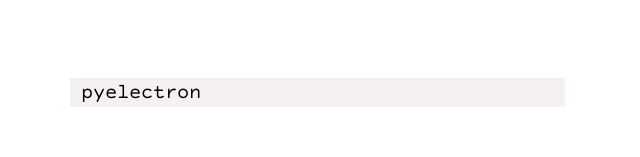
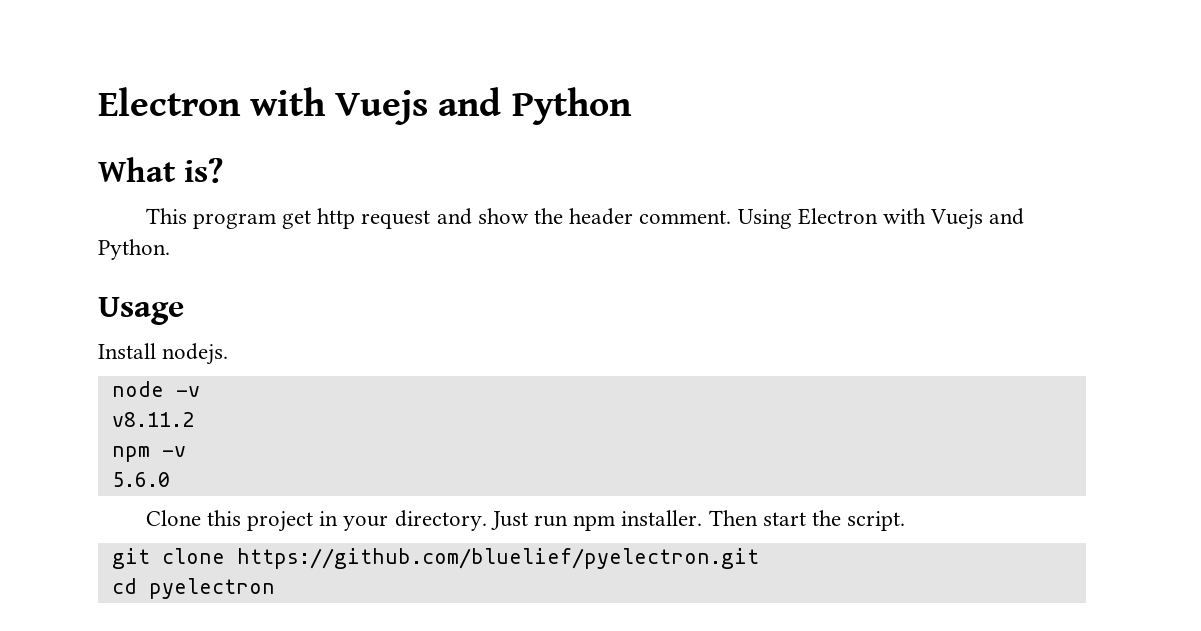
(81, 93) none -> [98,87,632,125] [98,157,223,183] [145,208,1025,230] [98,239,170,260] [98,297,184,325] [98,343,229,365] [111,381,200,397] [111,412,194,427] [111,446,186,462] [111,472,170,487] [145,510,906,532] [111,548,759,569] [111,578,137,594] Electron with Vuejs and Python // What is? // This program get http request and show the header comment. Using Electron with Vuejs and Python. // Usage // Install nodejs. // node -v // v8.11.2 // npm -v // 5.6.0 // Clone this project in your directory. Just run npm installer. Then start the script. // git clone https://github.com/bluelief/pyelectron.git // cd

